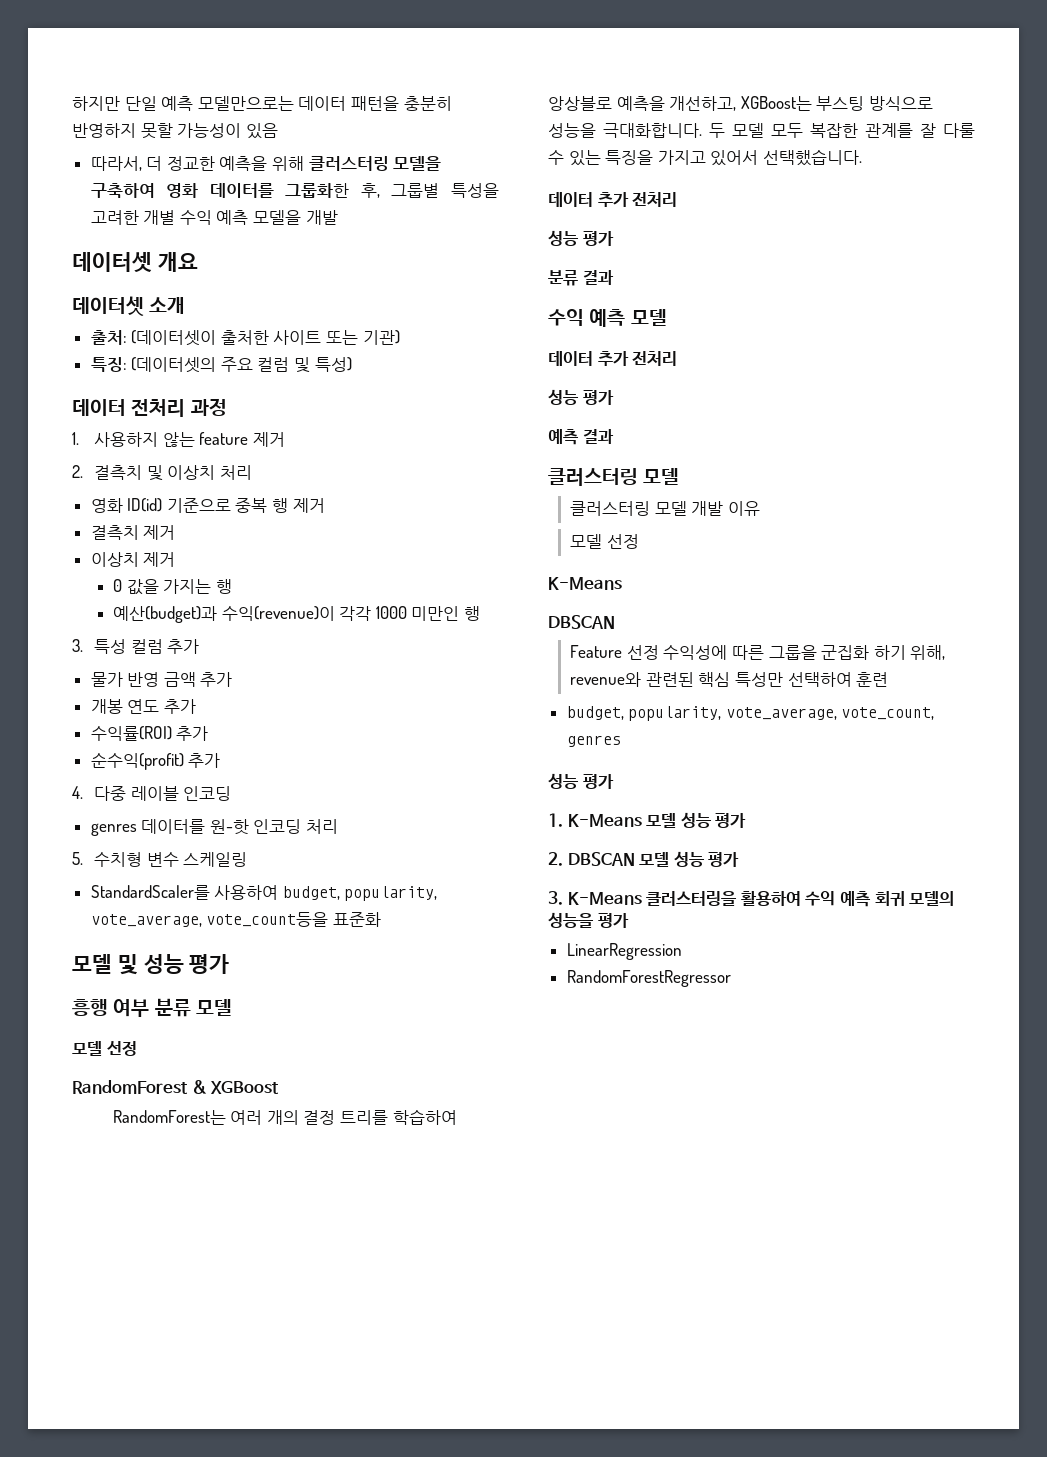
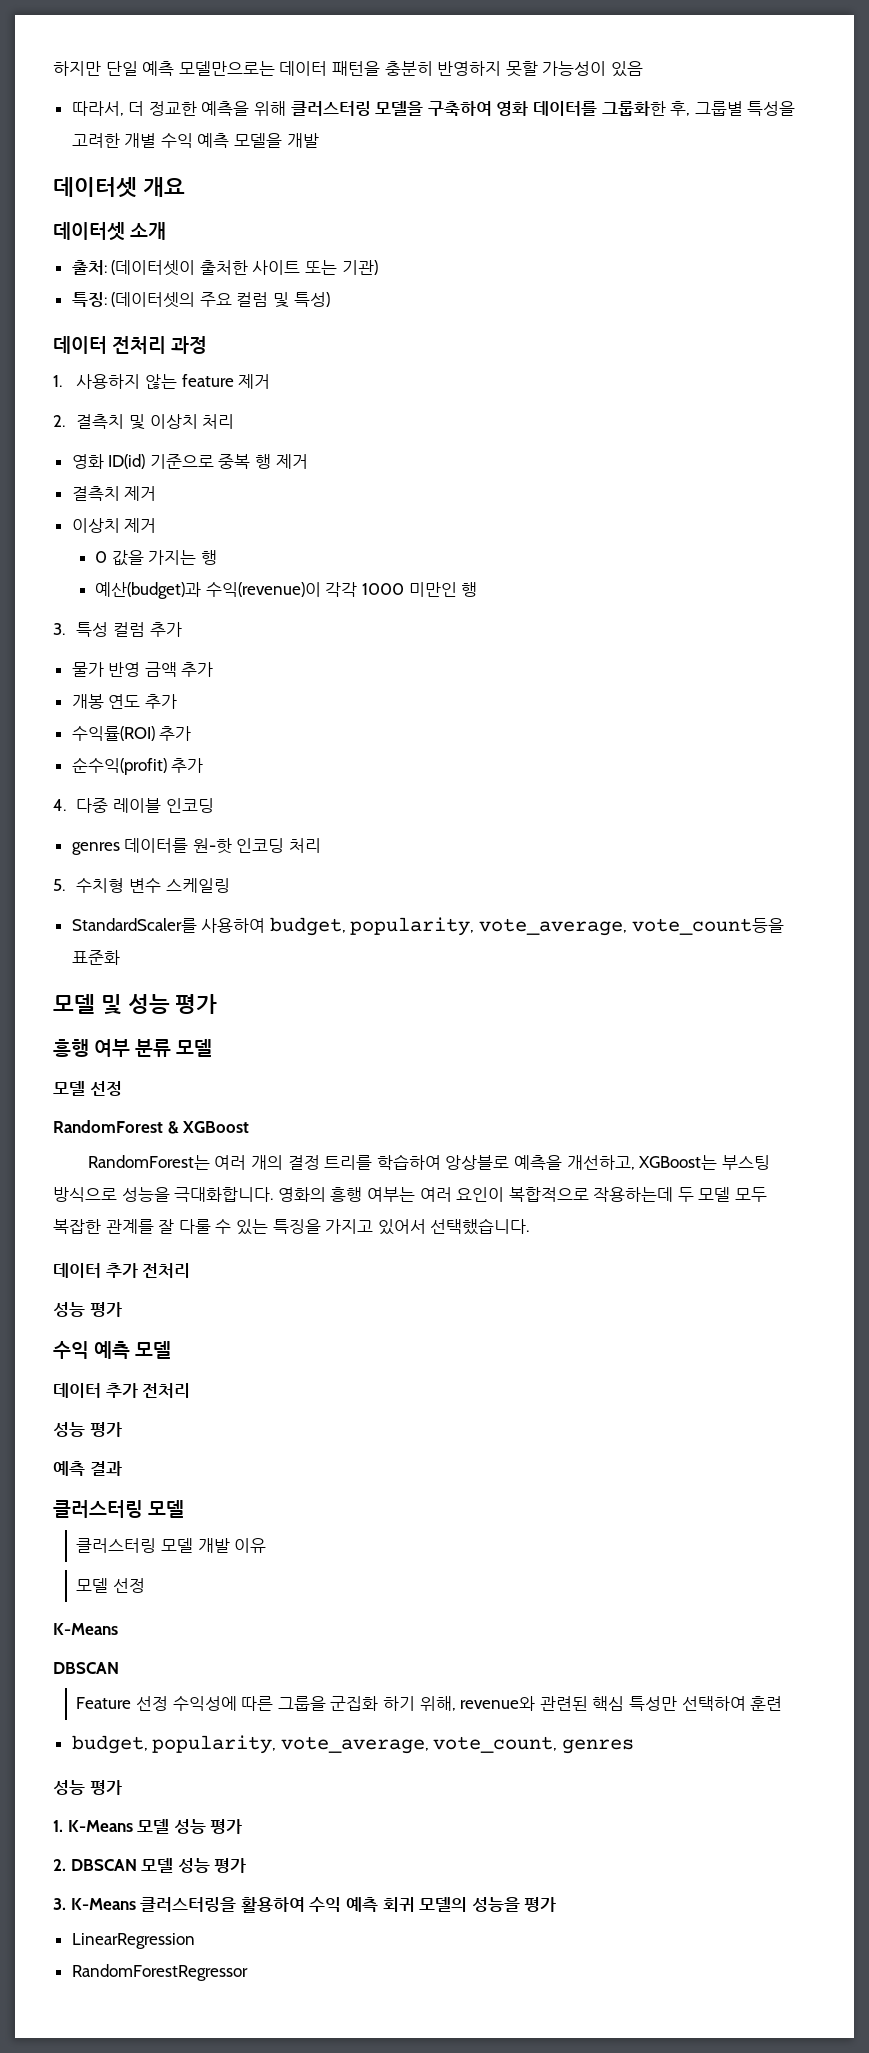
(702, 130) none -> [277,1187,674,1202] 영화의 흥행 여부는 여러 요인이 복합적으로 작용하는데
[548,270,614,286] // 분류 결과 -> (122, 1309) none

